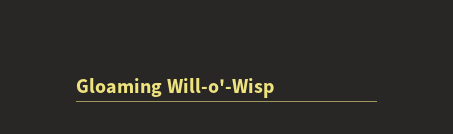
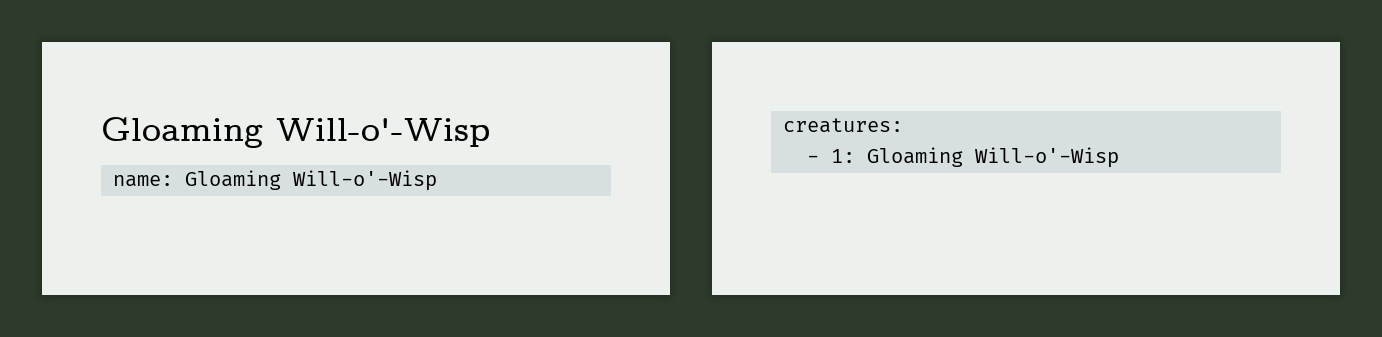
[76,78,275,98] Gloaming Will-o'-Wisp -> [101,117,490,148] [113,170,438,191] [783,118,904,133] [807,147,1120,168] Gloaming Will-o'-Wisp // name: Gloaming Will-o'-Wisp // creatures: // - 1: Gloaming Will-o'-Wisp

